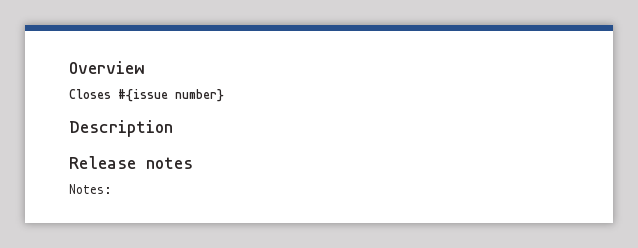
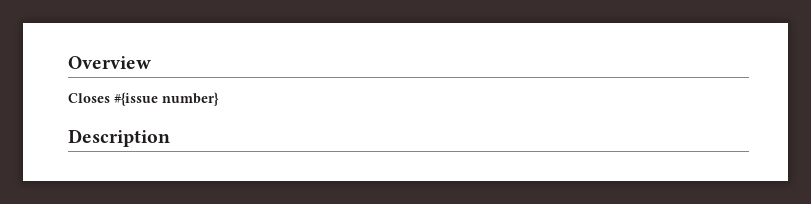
[69,156,193,169] [69,184,112,194] // Release notes // Notes: -> (170, 138) none

